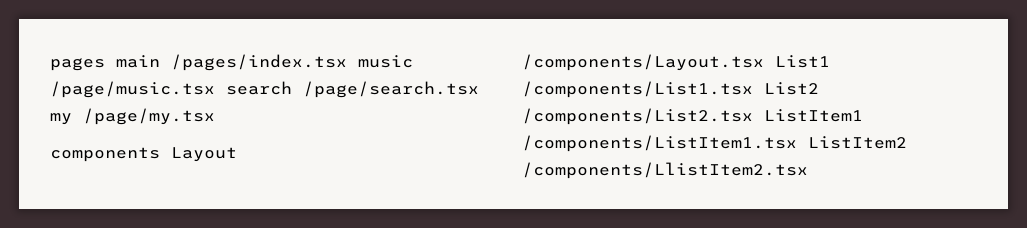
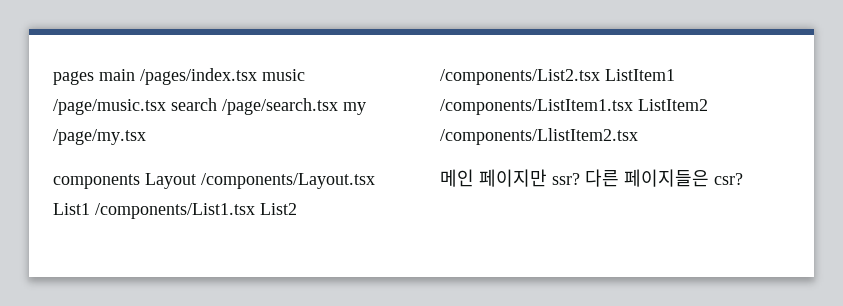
(808, 170) none -> [440,169,743,187] // 메인 페이지만 ssr? 다른 페이지들은 csr?

